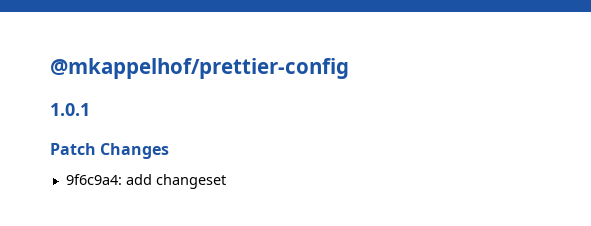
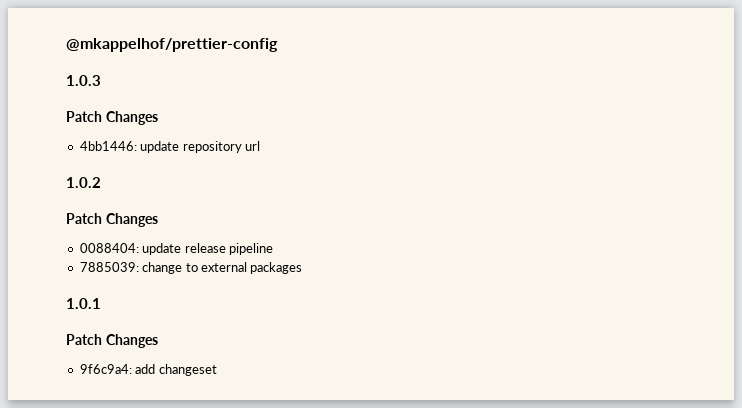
(349, 68) none -> [66,75,101,86] [66,111,158,125] [79,141,260,153] [66,177,101,188] [66,213,158,227] [79,243,273,255] [79,262,303,274] // 1.0.3 // Patch Changes // 4bb1446: update repository url // 1.0.2 // Patch Changes // 0088404: update release pipeline // 7885039: change to external packages

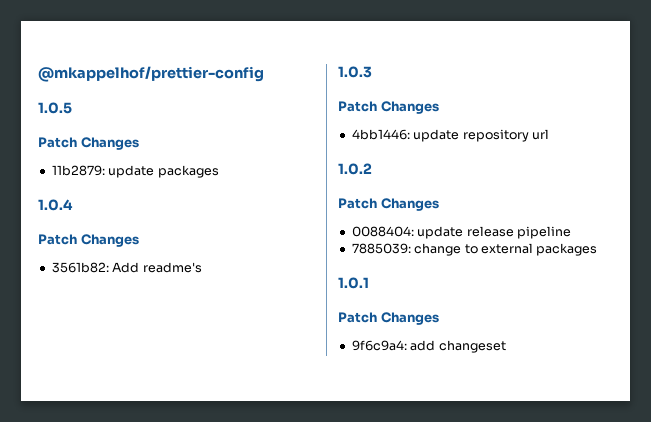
(278, 45) none -> [38,102,72,114] [38,137,139,150] [51,165,219,178] [38,199,73,211] [38,234,139,247] [51,262,202,273] // 1.0.5 // Patch Changes // 11b2879: update packages // 1.0.4 // Patch Changes // 3561b82: Add readme's

